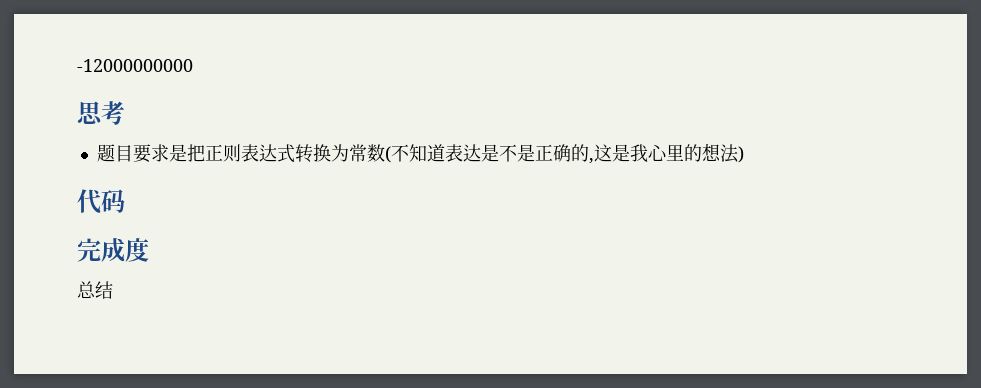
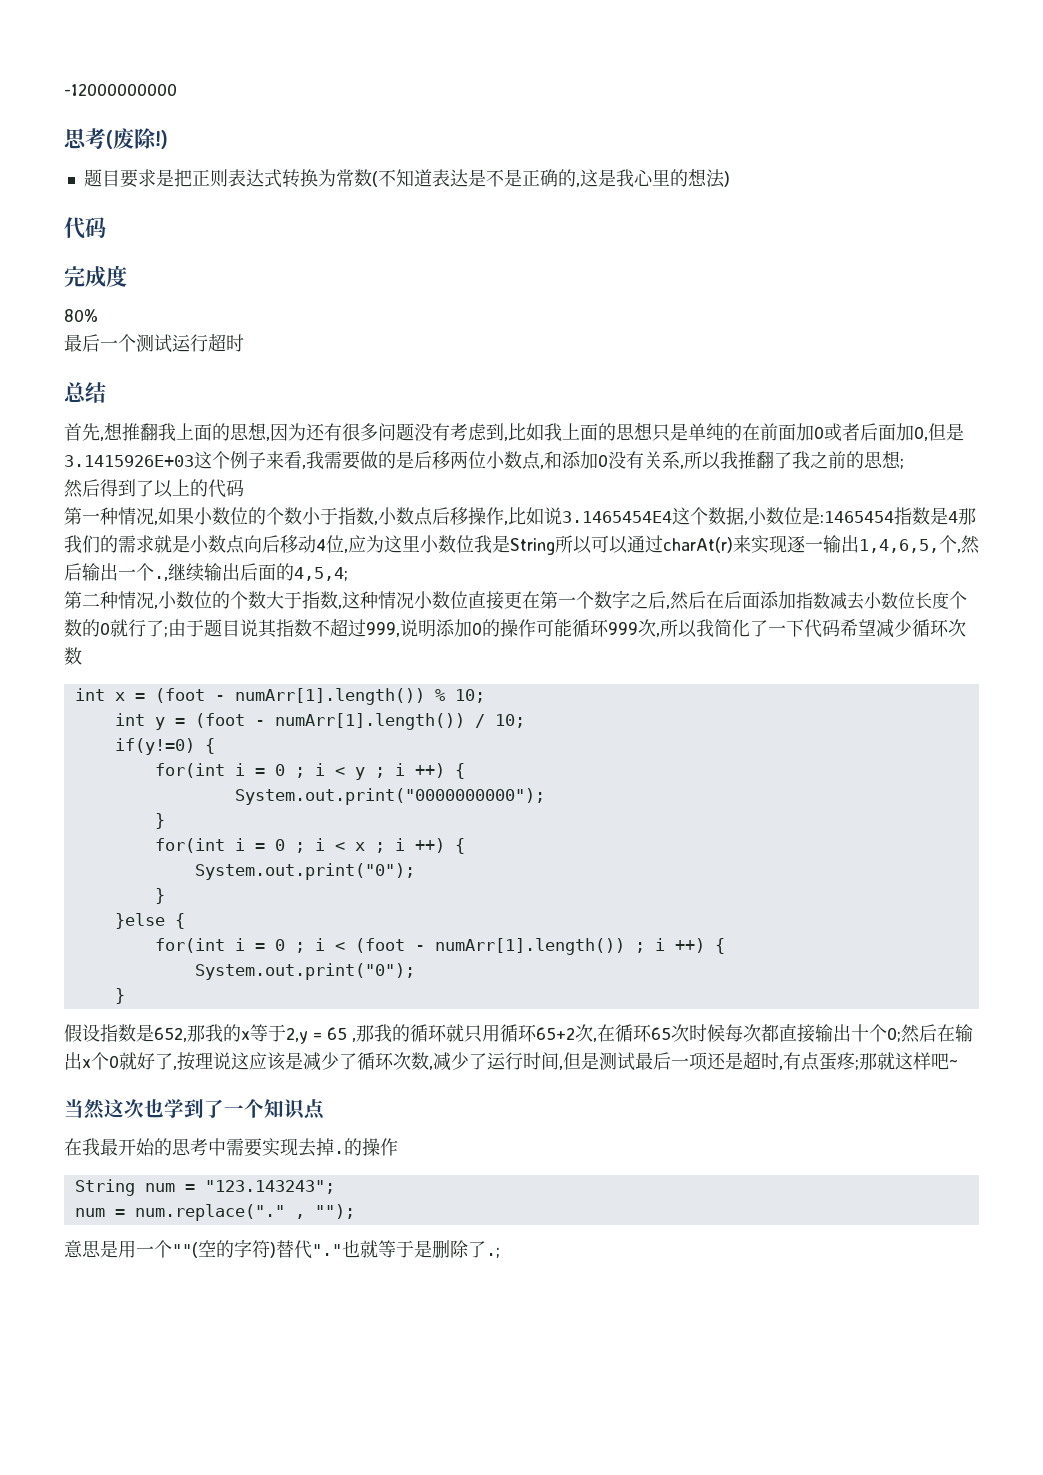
(125, 113) none -> [106,128,168,149] (废除!)
[77,281,113,299] 总结 -> [64,309,98,322] [64,333,244,353] [64,382,106,403] [64,422,964,442] [64,450,904,470] [64,479,244,498] [64,507,976,526] [64,535,980,555] [64,563,348,582] [64,590,967,610] [64,618,966,638] [64,647,82,665] [74,688,485,705] [114,713,525,730] [114,738,215,755] [154,763,465,780] [234,788,545,805] [154,813,165,829] [154,838,465,854] [194,863,415,880] [154,888,165,904] [114,913,185,929] [154,938,725,955] [194,963,415,980] [114,988,125,1004] [64,1024,973,1044] [64,1051,958,1071] [64,1099,325,1120] [64,1138,398,1157] [74,1179,335,1196] [74,1204,355,1221] [64,1239,500,1259] 80% // 最后一个测试运行超时 // 总结 // 首先,想推翻我上面的思想,因为还有很多问题没有考虑到,比如我上面的思想只是单纯的在前面加0或者后面加0,但是3.1415926E+03这个例子来看,我需要做的是后移两位小数点,和添加0没有关系,所以我推翻了我之前的思想; // 然后得到了以上的代码 // 第一种情况,如果小数位的个数小于指数,小数点后移操作,比如说3.1465454E4这个数据,小数位是:1465454指数是4那我们的需求就是小数点向后移动4位,应为这里小数位我是String所以可以通过charAt(r)来实现逐一输出1,4,6,5,个,然后输出一个.,继续输出后面的4,5,4; // 第二种情况,小数位的个数大于指数,这种情况小数位直接更在第一个数字之后,然后在后面添加指数减去小数位长度个数的0就行了;由于题目说其指数不超过999,说明添加0的操作可能循环999次,所以我简化了一下代码希望减少循环次数 // int x = (foot - numArr[1].length()) % 10; // int y = (foot - numArr[1].length()) / 10; // if(y!=0) { // for(int i = 0 ; i < y ; i ++) { // System.out.print("0000000000"); // } // for(int i = 0 ; i < x ; i ++) { // System.out.print("0"); // } // }else { // for(int i = 0 ; i < (foot - numArr[1].length()) ; i ++) { // System.out.print("0"); // } // 假设指数是652,那我的x等于2,y = 65 ,那我的循环就只用循环65+2次,在循环65次时候每次都直接输出十个0;然后在输出x个0就好了,按理说这应该是减少了循环次数,减少了运行时间,但是测试最后一项还是超时,有点蛋疼;那就这样吧~ // 当然这次也学到了一个知识点 // 在我最开始的思考中需要实现去掉.的操作 // String num = "123.143243"; // num = num.replace("." , ""); // 意思是用一个""(空的字符)替代"."也就等于是删除了.;

